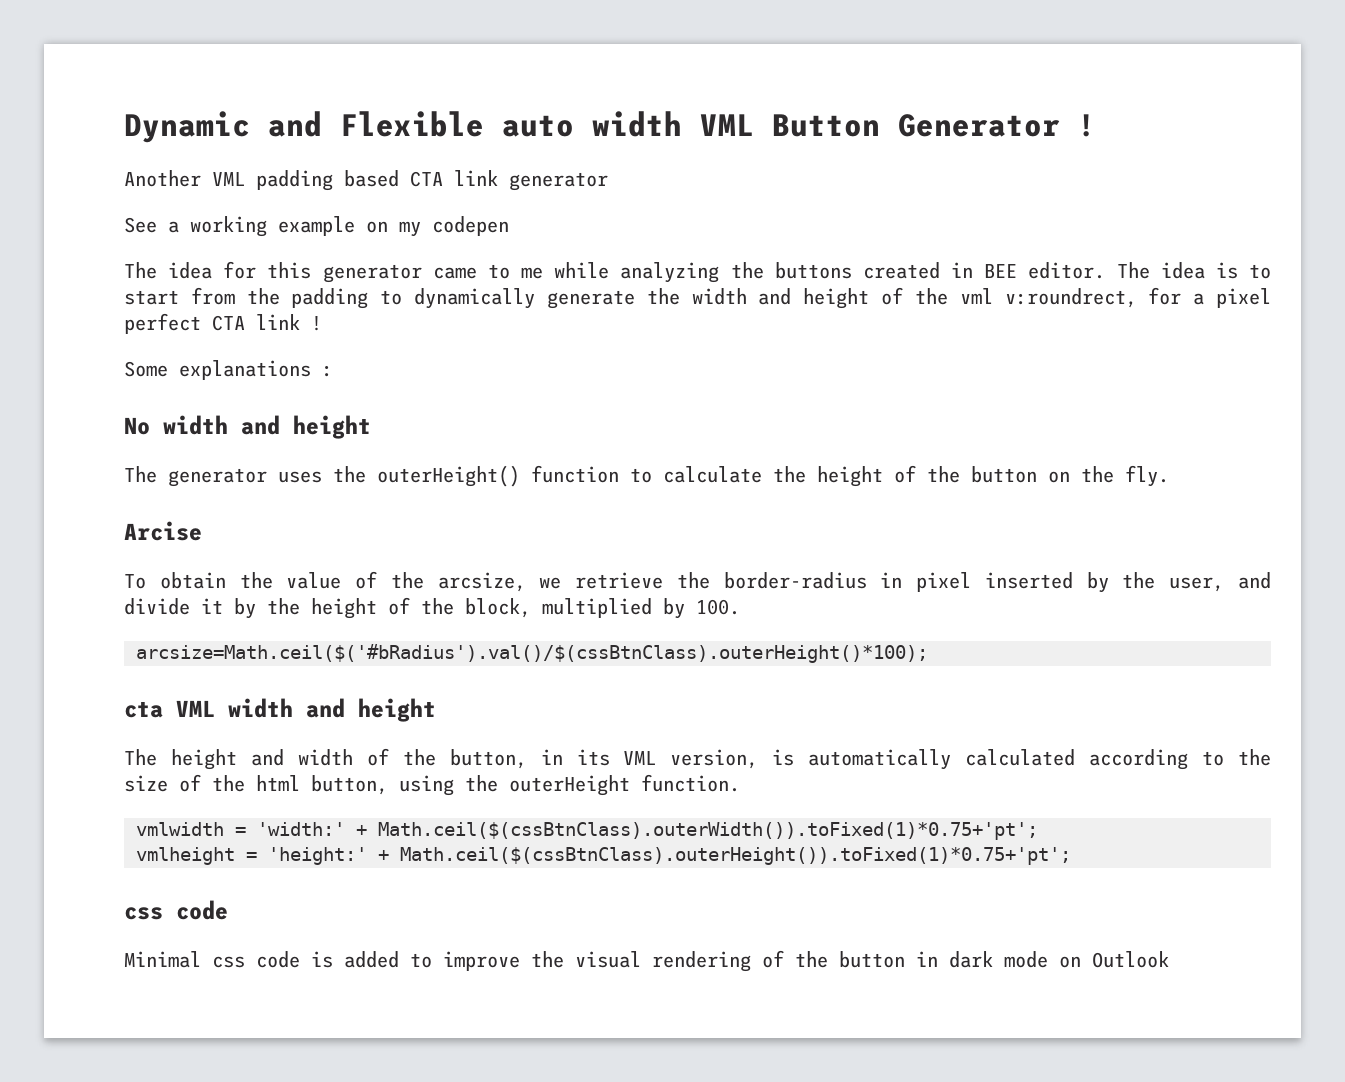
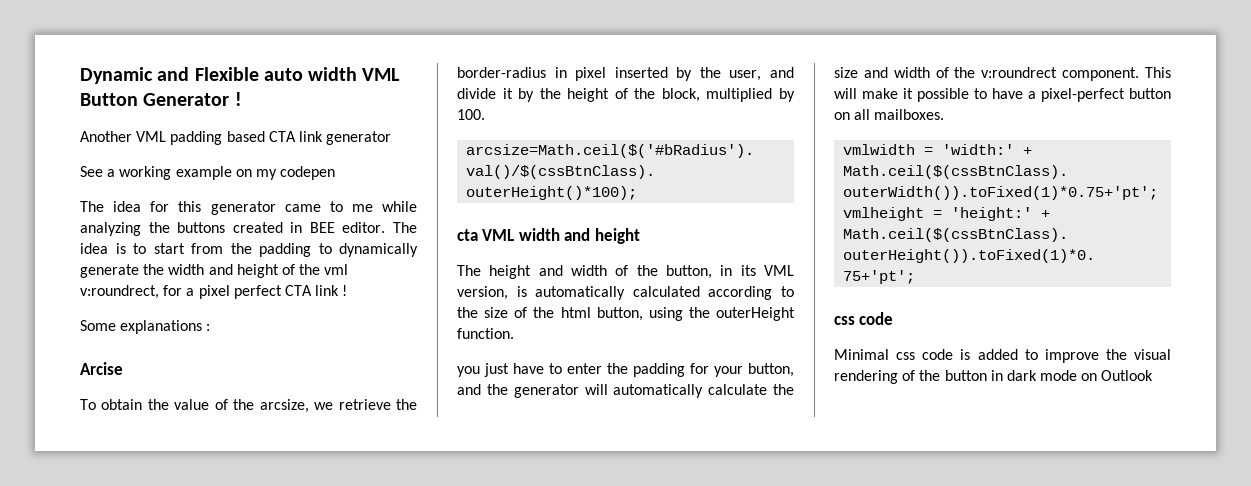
[124,415,371,439] [124,465,1169,487] // No width and height // The generator uses the outerHeight() function to calculate the height of the button on the fly. -> (211, 327) none
(740, 783) none -> [457,363,794,377] [457,384,794,398] [834,67,1171,81] [834,88,1171,102] [834,109,945,120] // you just have to enter the padding for your button, and the generator will automatically calculate the size and width of the v:roundrect component. This will make it possible to have a pixel-perfect button on all mailboxes.

